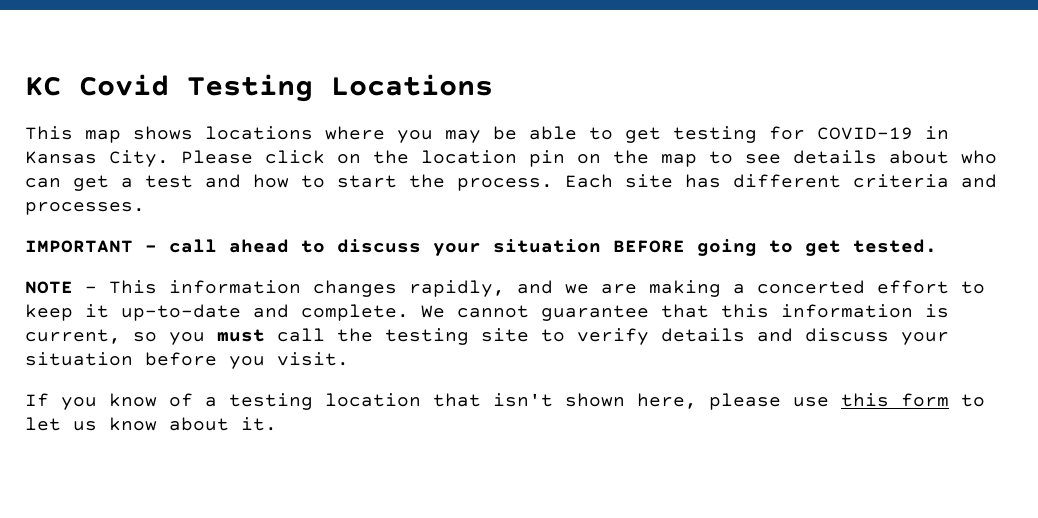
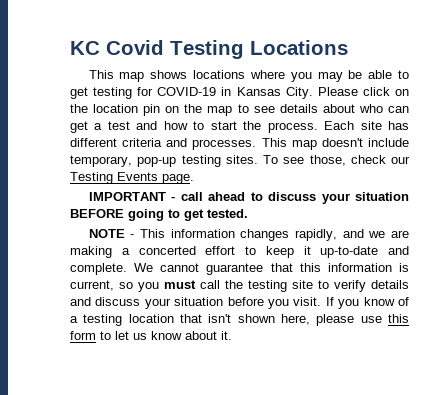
(145, 208) none -> [261,138,409,150] [70,155,410,167] [70,172,194,184] This map doesn't include temporary, pop-up testing sites. To see those, check our Testing Events page.
(349, 359) // -> (322, 301) none

